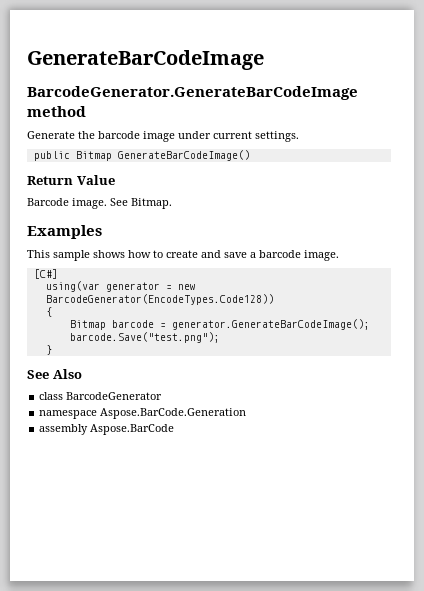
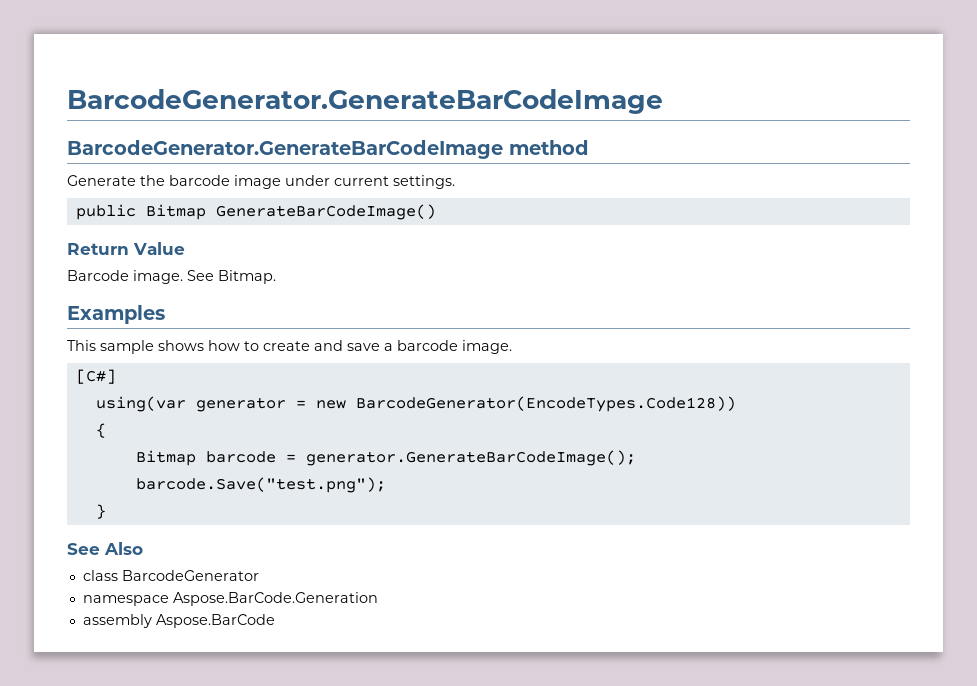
[27,50,264,70] GenerateBarCodeImage -> [67,89,663,114] BarcodeGenerator.GenerateBarCodeImage

